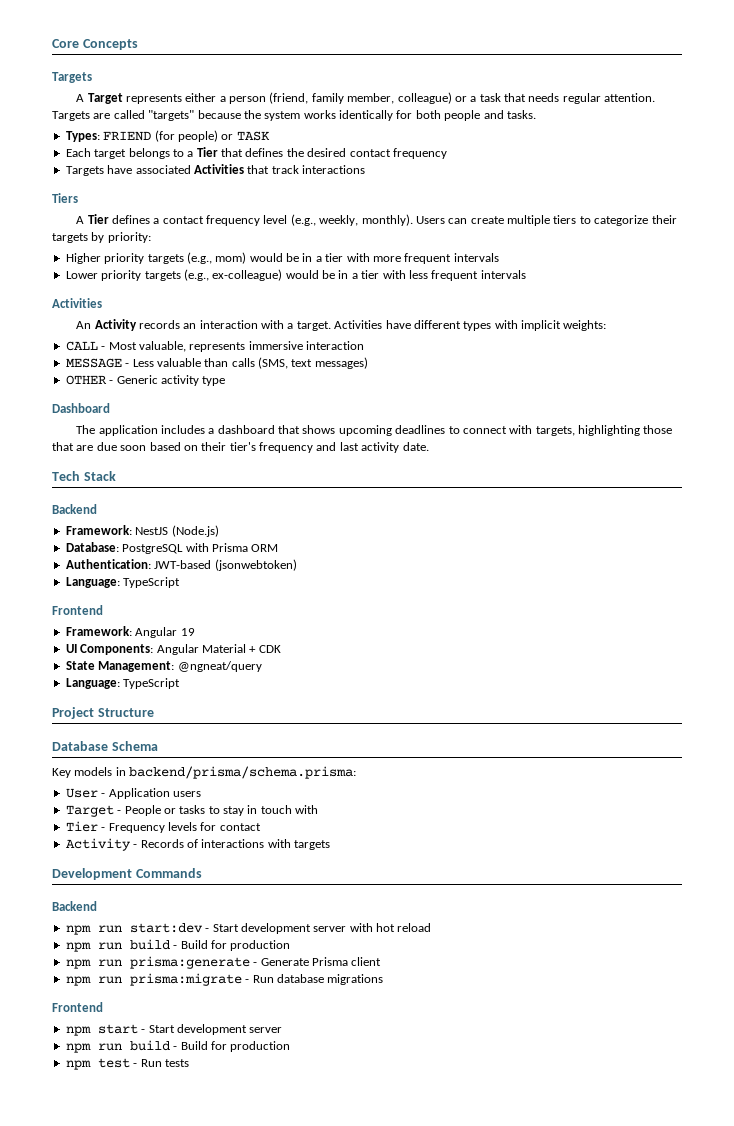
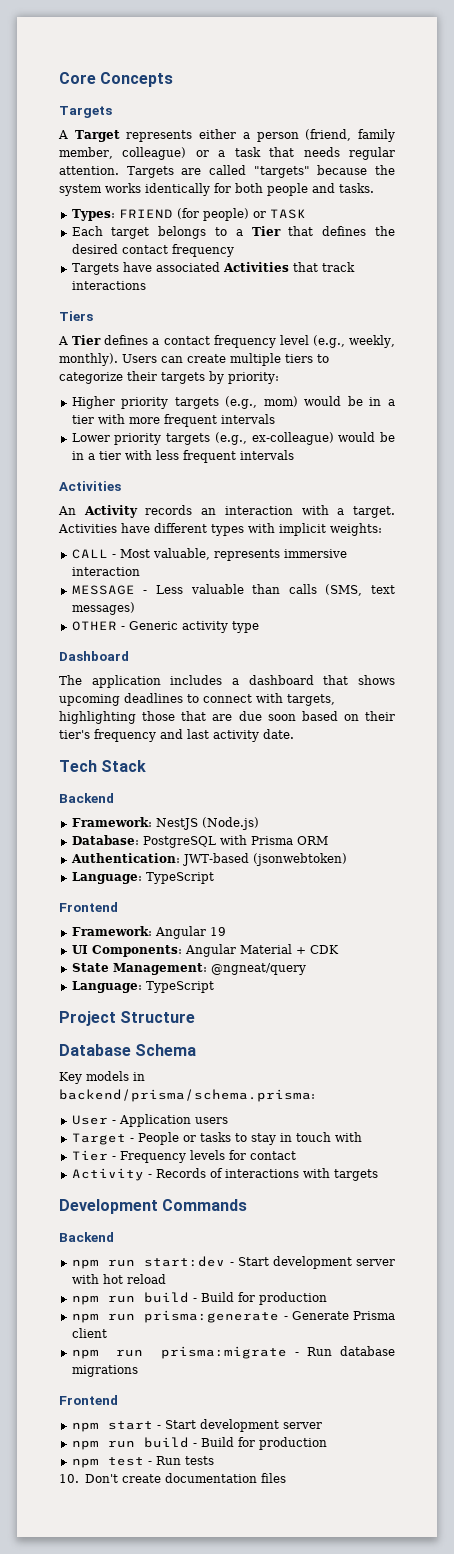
(189, 1063) none -> [59,1473,286,1483] // 10. Don't create documentation files

